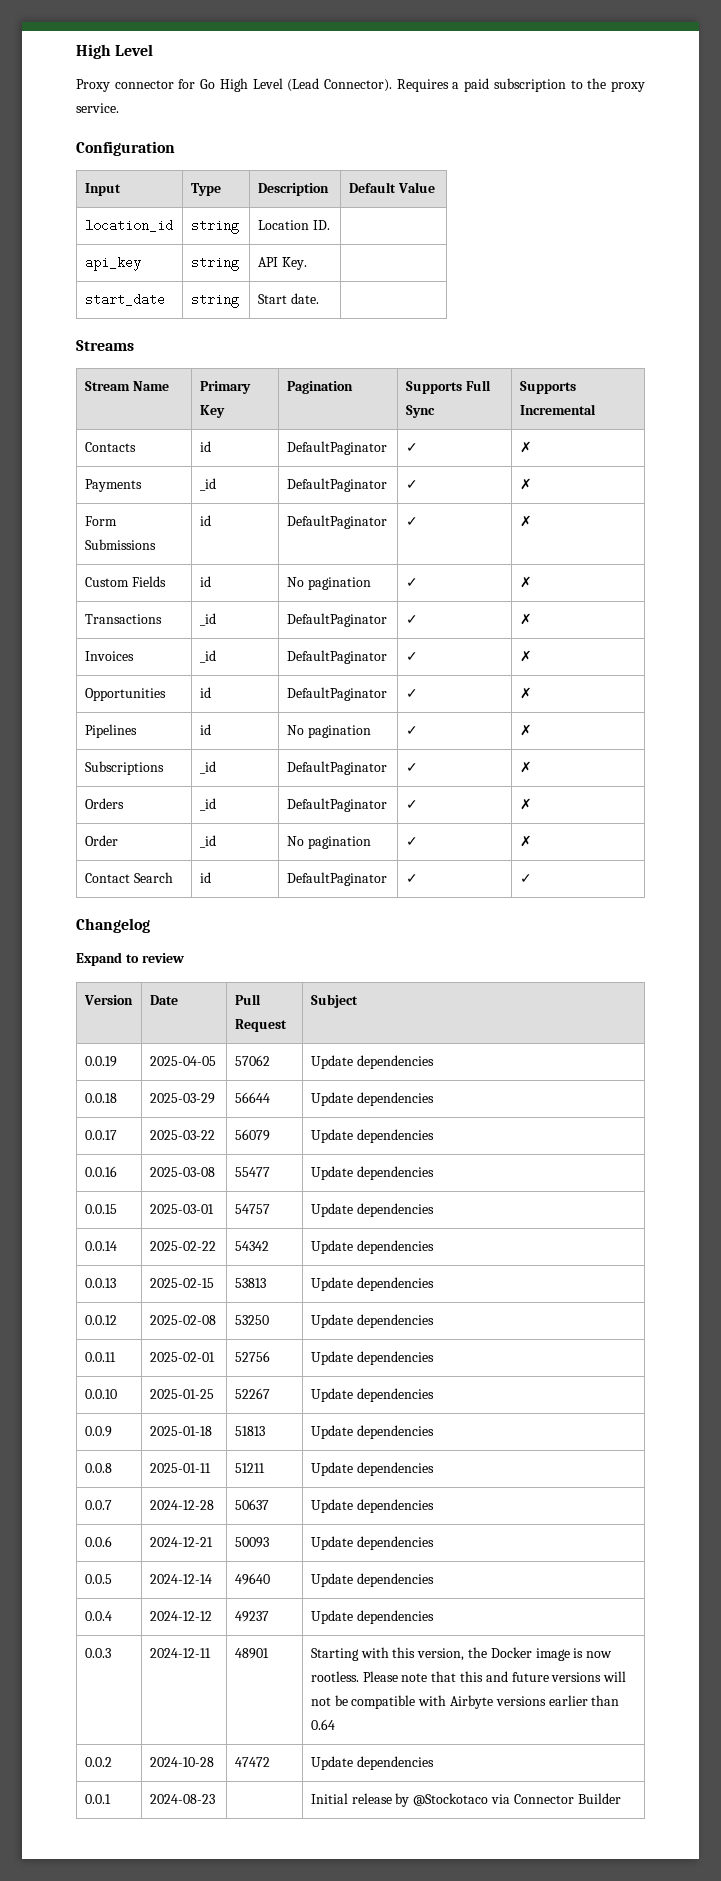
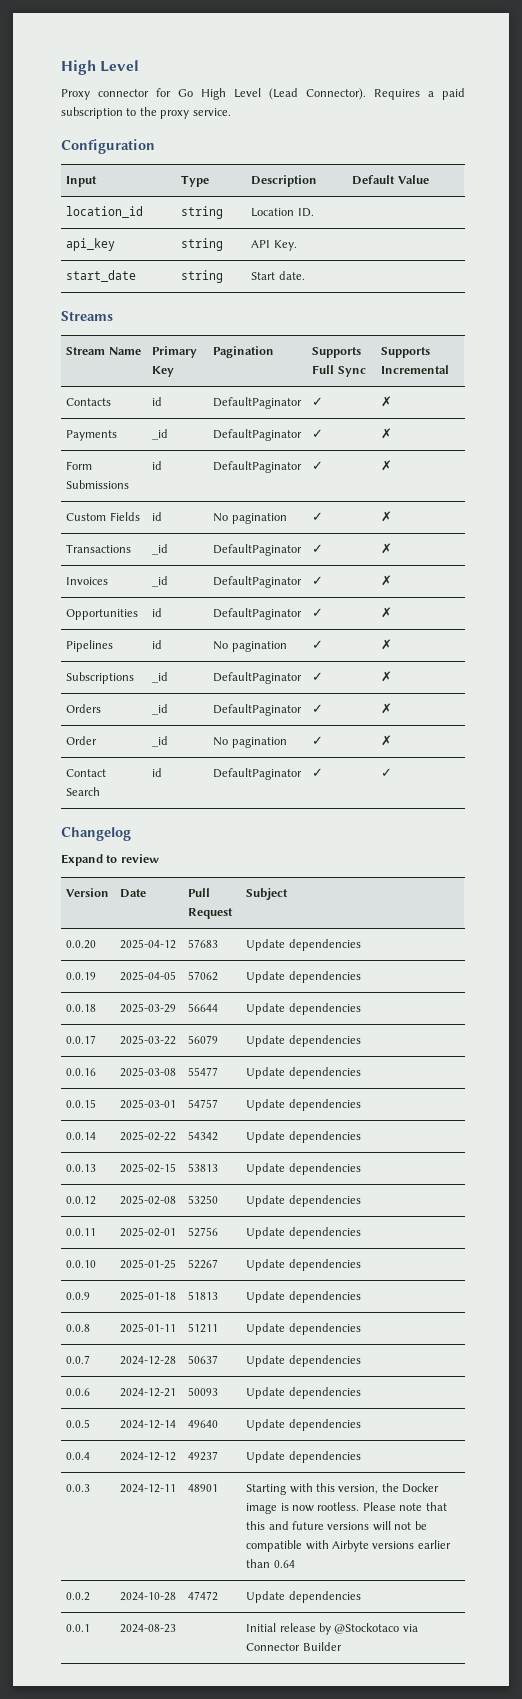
(358, 1001) none -> [66,940,97,949] [120,939,177,949] [188,939,219,948] [246,939,361,951] // 0.0.20 | 2025-04-12 | 57683 | Update dependencies

